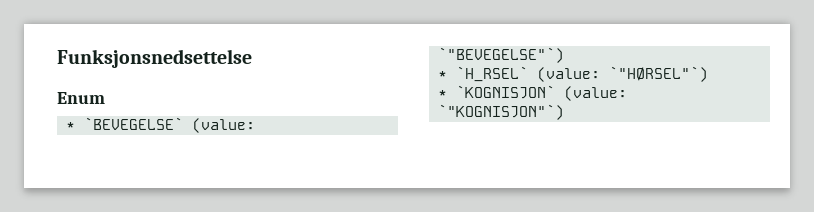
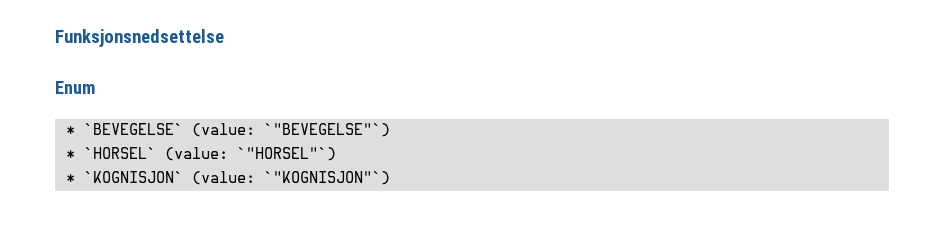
[456,66,709,82] `H_RSEL` (value: `"HØRSEL"`) -> [84,147,337,161] `HORSEL` (value: `"HORSEL"`)

